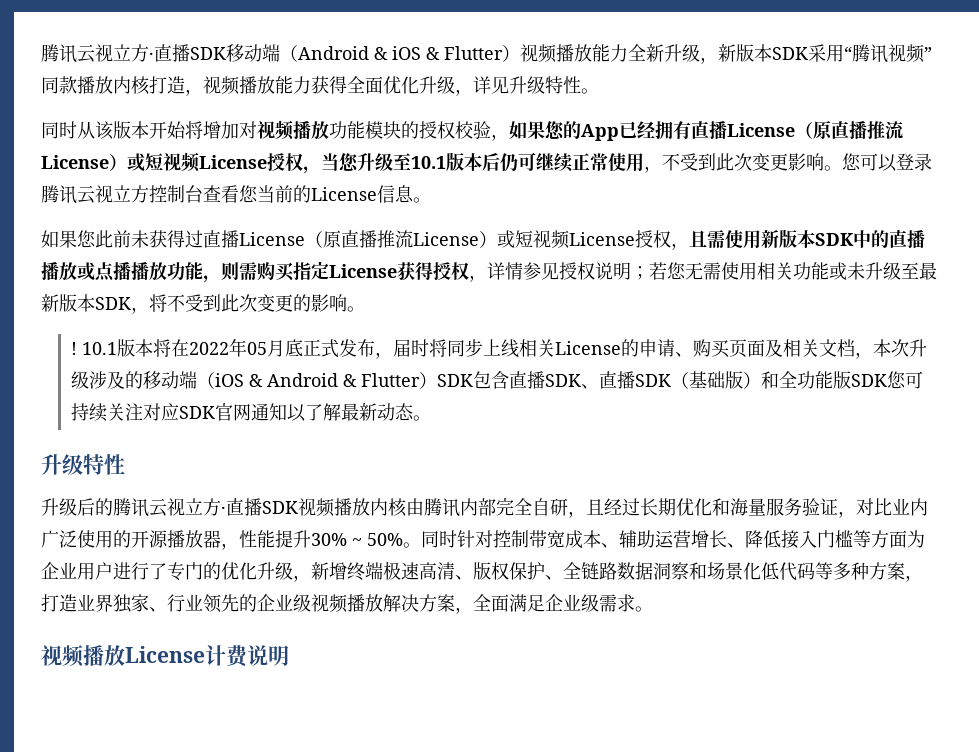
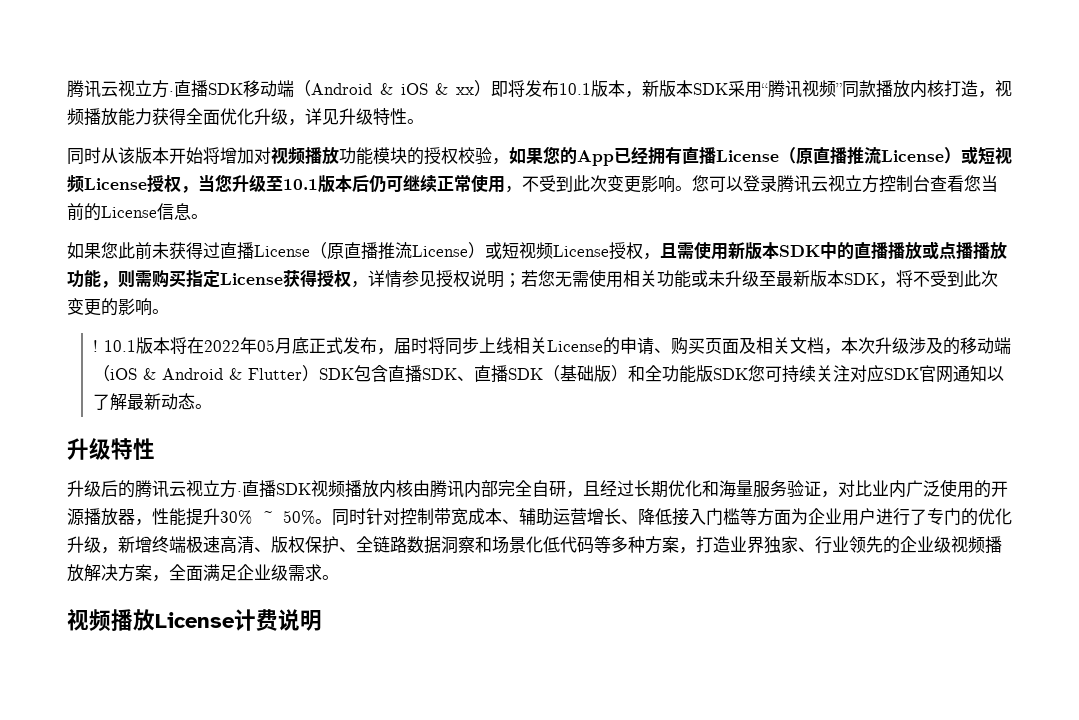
[444,44,700,63] Flutter）视频播放能力全新升级 -> [456,80,625,97] xx）即将发布10.1版本

